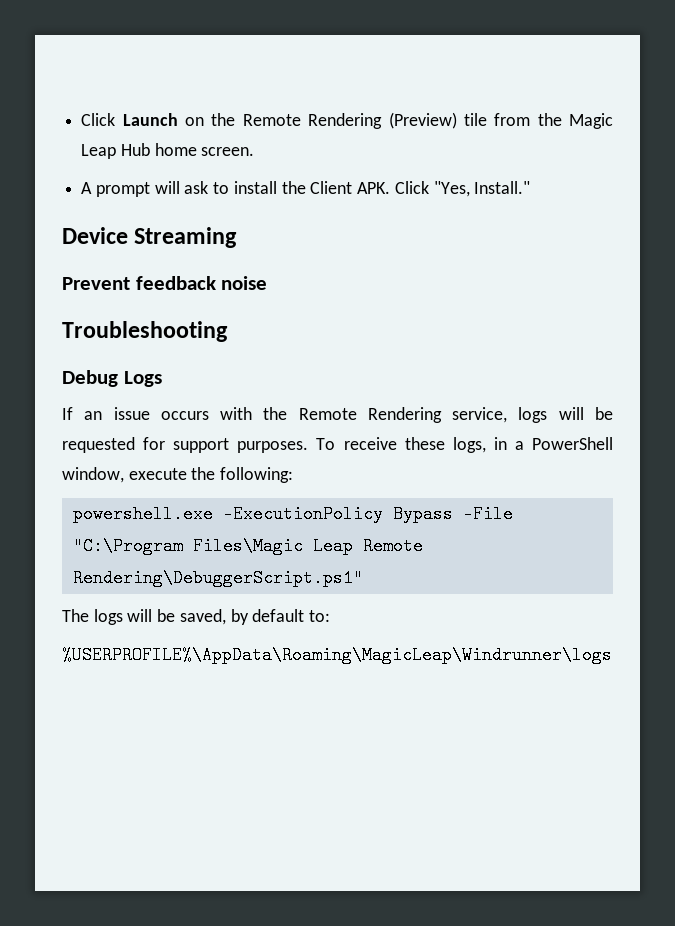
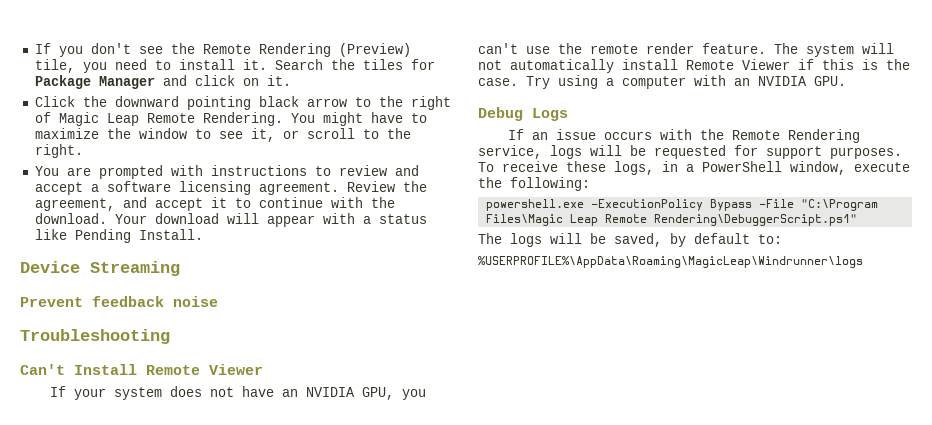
[81,112,613,129] [81,143,255,159] [81,181,531,197] Click Launch on the Remote Rendering (Preview) tile from the Magic Leap Hub home screen. // A prompt will ask to install the Client APK. Click "Yes, Install." -> [34,43,411,57] [34,59,435,73] [34,75,291,89] [34,96,451,110] [34,112,427,126] [34,128,411,142] [34,144,83,158] [34,165,419,179] [34,181,427,195] [34,197,395,211] [34,213,427,227] [34,229,203,243] If you don't see the Remote Rendering (Preview) tile, you need to install it. Search the tiles for Package Manager and click on it. // Click the downward pointing black arrow to the right of Magic Leap Remote Rendering. You might have to maximize the window to see it, or scroll to the right. // You are prompted with instructions to review and accept a software licensing agreement. Review the agreement, and accept it to continue with the download. Your download will appear with a status like Pending Install.
(228, 331) none -> [20,364,263,375] [50,386,427,400] [478,43,894,57] [478,59,910,73] [478,75,846,89] // Can't Install Remote Viewer // If your system does not have an NVIDIA GPU, you can't use the remote render feature. The system will not automatically install Remote Viewer if this is the case. Try using a computer with an NVIDIA GPU.

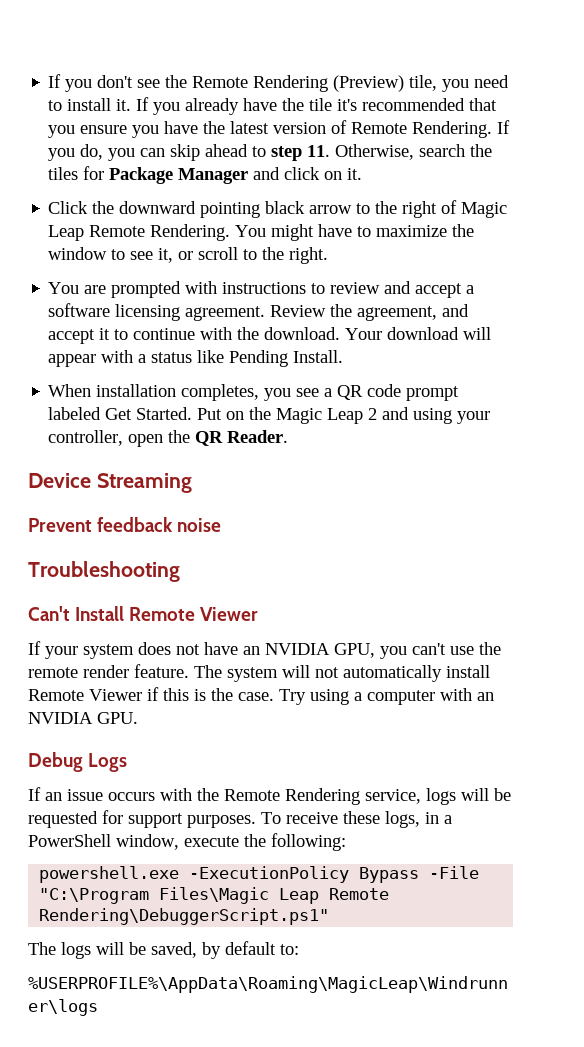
[274,59,323,70] Search -> [136,97,498,115] [48,120,511,138] [48,144,466,161] If you already have the tile it's recommended that you ensure you have the latest version of Remote Rendering. If you do, you can skip ahead to step 11. Otherwise, search
(203, 234) none -> [48,384,460,401] [48,407,491,424] [48,430,289,447] // When installation completes, you see a QR code prompt labeled Get Started. Put on the Magic Leap 2 and using your controller, open the QR Reader.

